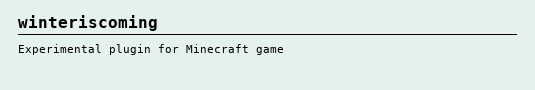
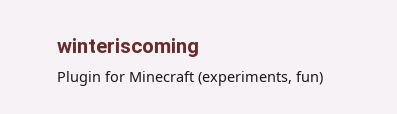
[18,44,284,55] Experimental plugin for Minecraft game -> [57,71,323,86] Plugin for Minecraft (experiments, fun)

